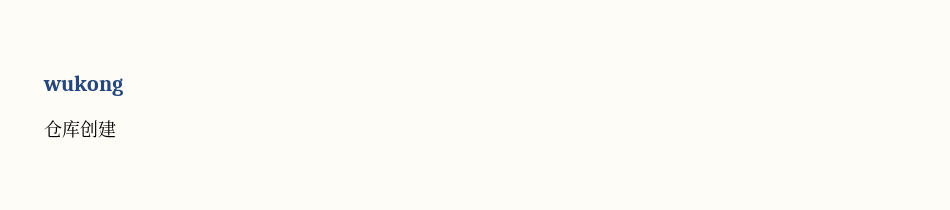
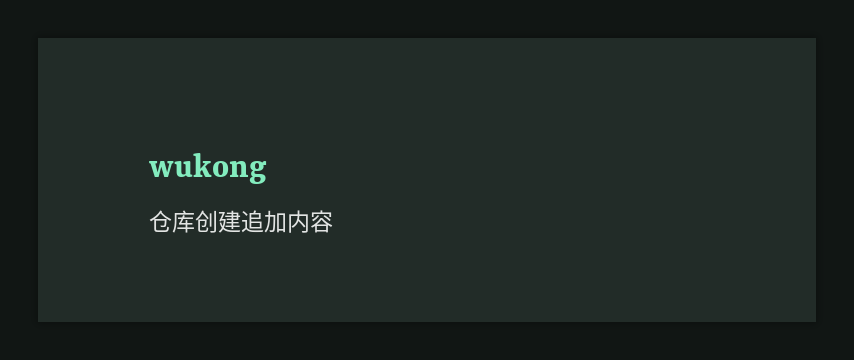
(116, 129) none -> [241,210,333,233] 追加内容

